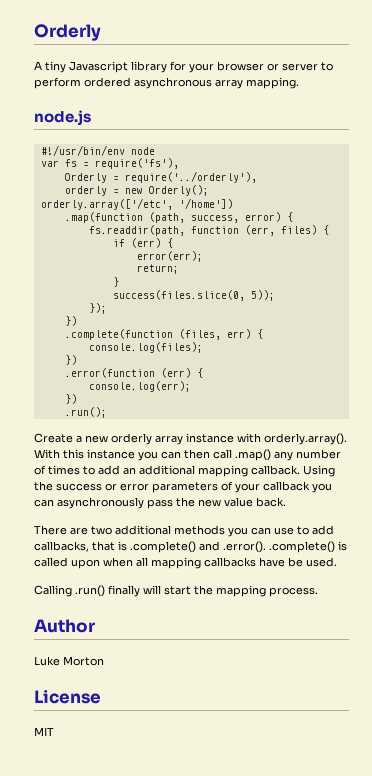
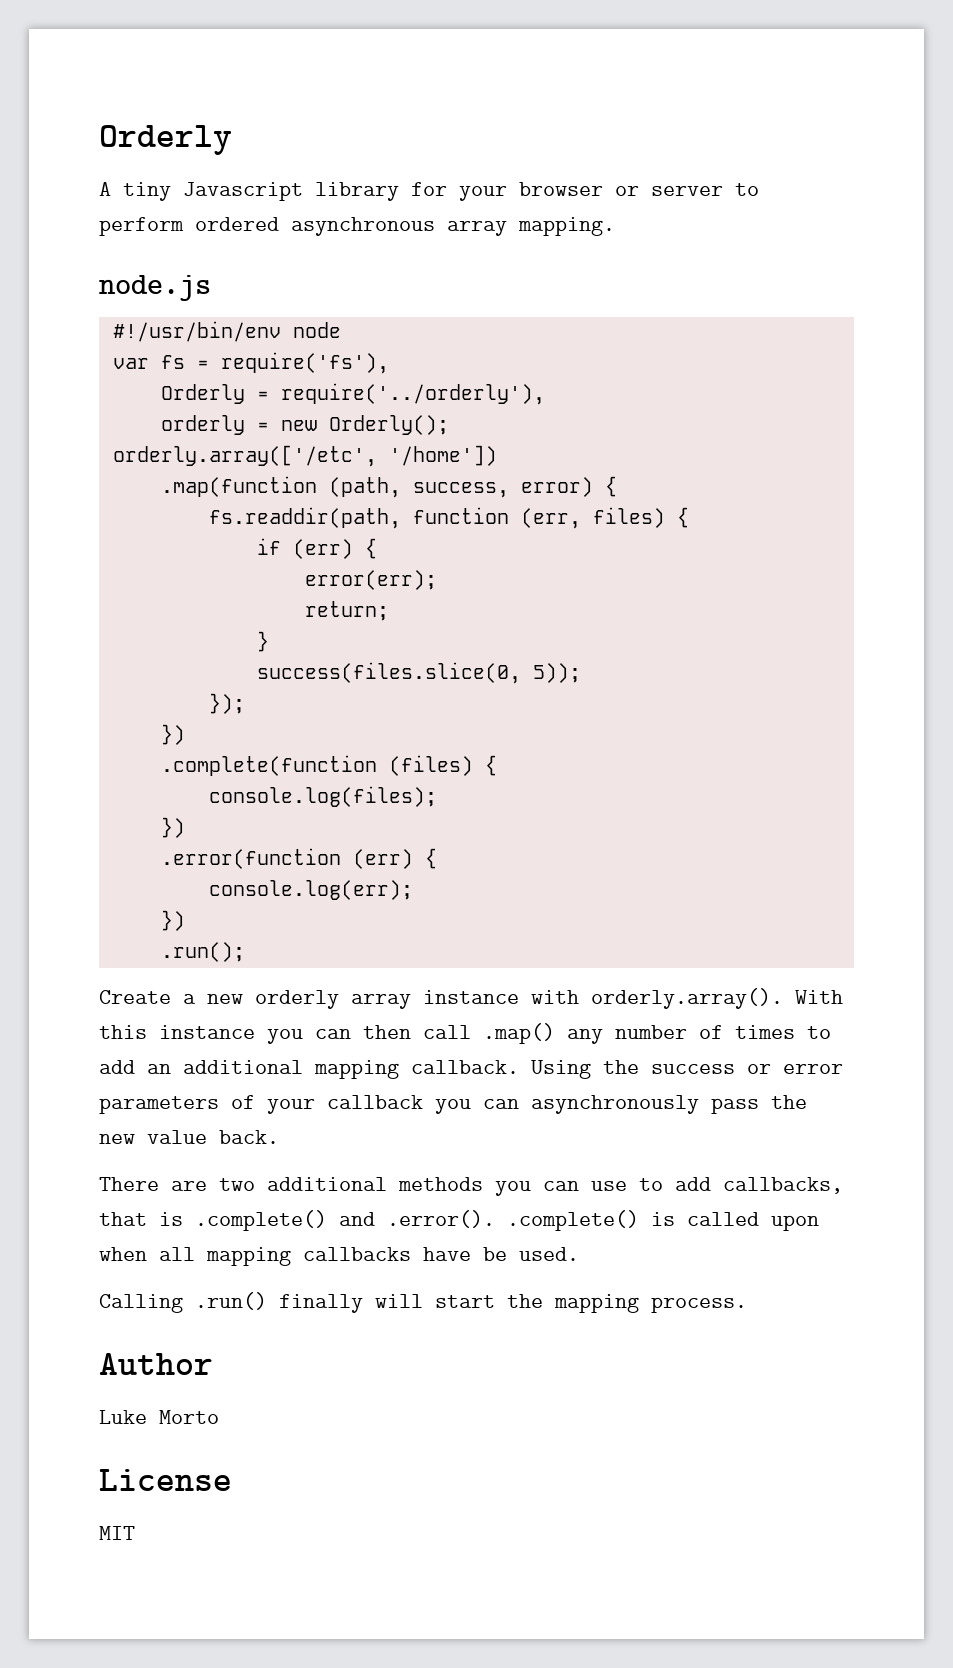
[178,329,251,340] (files, err) -> [388,755,473,776] (files)
[63,656,104,666] Morton -> [159,1410,219,1424] Morto

